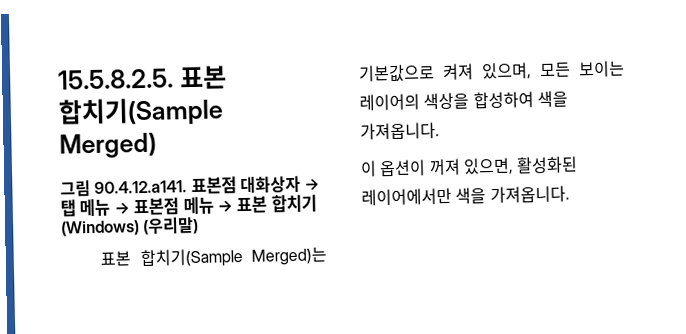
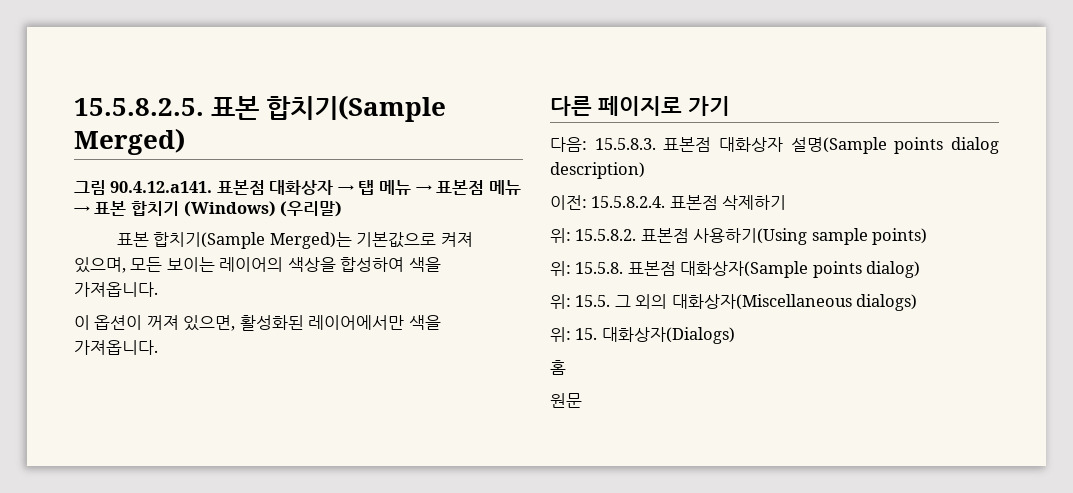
(570, 194) none -> [550,96,730,116] [550,137,999,154] [550,162,645,179] [550,195,787,210] [550,228,928,245] [550,261,921,278] [550,294,918,311] [550,327,735,344] [550,360,566,375] [550,393,582,408] // 다른 페이지로 가기 // 다음: 15.5.8.3. 표본점 대화상자 설명(Sample points dialog description) // 이전: 15.5.8.2.4. 표본점 삭제하기 // 위: 15.5.8.2. 표본점 사용하기(Using sample points) // 위: 15.5.8. 표본점 대화상자(Sample points dialog) // 위: 15.5. 그 외의 대화상자(Miscellaneous dialogs) // 위: 15. 대화상자(Dialogs) // 홈 // 원문

